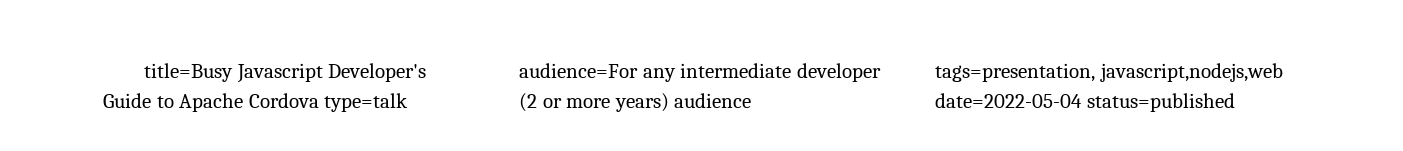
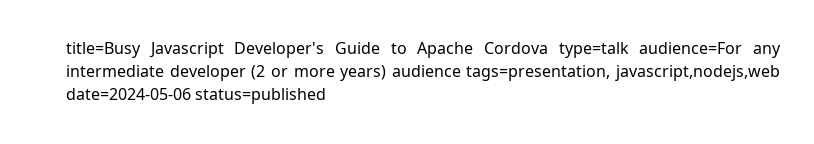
[935,93,1082,108] date=2022-05-04 -> [66,88,191,100] date=2024-05-06

